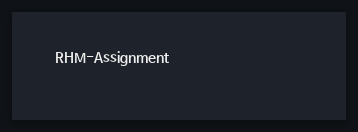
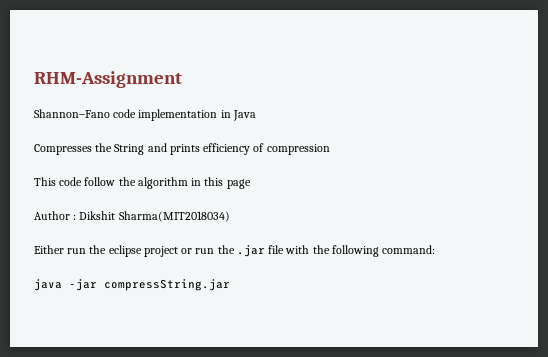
(169, 58) none -> [34,109,256,121] [34,143,330,155] [34,177,251,189] [34,211,230,222] [34,245,436,257] [34,279,230,291] // Shannon–Fano code implementation in Java // Compresses the String and prints efficiency of compression // This code follow the algorithm in this page // Author : Dikshit Sharma(MIT2018034) // Either run the eclipse project or run the .jar file with the following command: // java -jar compressString.jar

